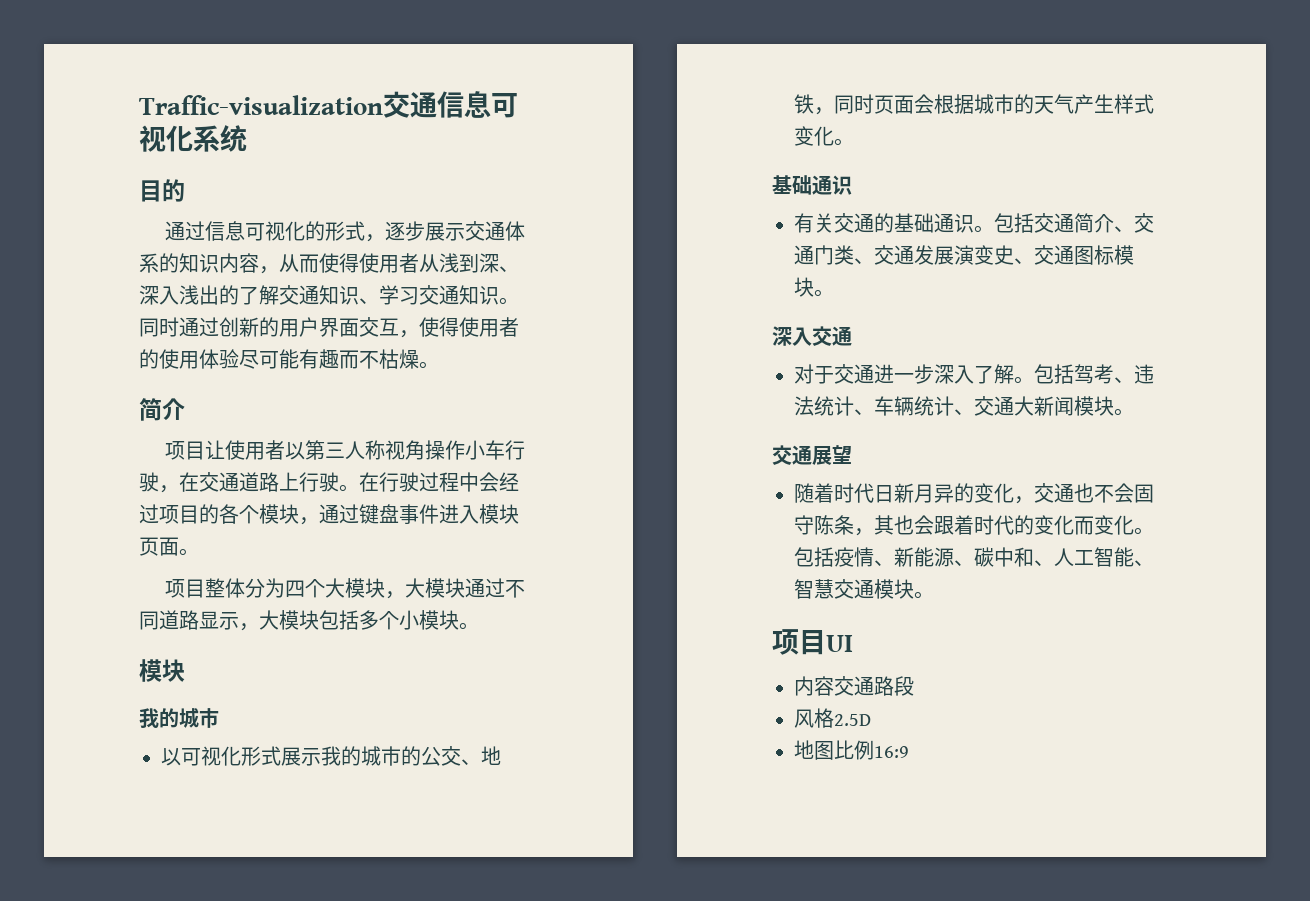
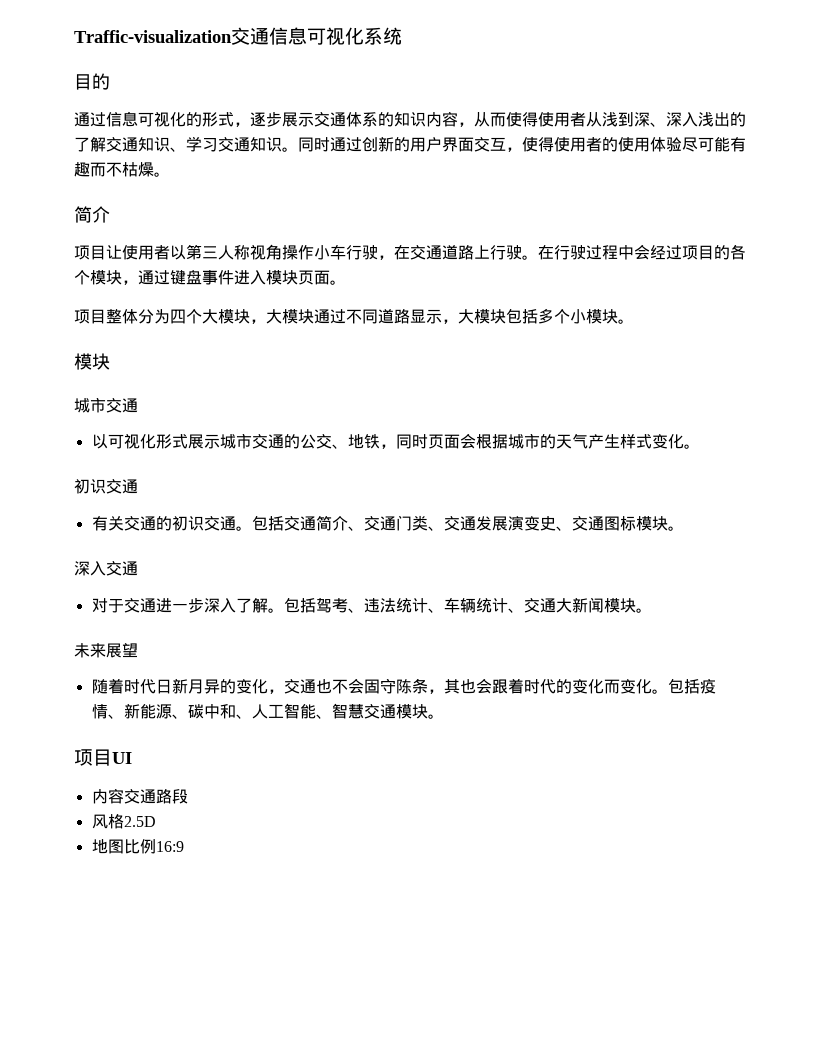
[139,708,219,728] 我的城市 -> [74,397,138,413] 城市交通
[321,746,401,766] 我的城市 -> [219,433,284,449] 城市交通
[772,175,852,195] 基础通识 -> [74,479,138,494] 初识交通
[894,213,974,233] 基础通识 -> [171,516,236,531] 初识交通
[772,445,812,465] 交通 -> [74,643,106,658] 未来

